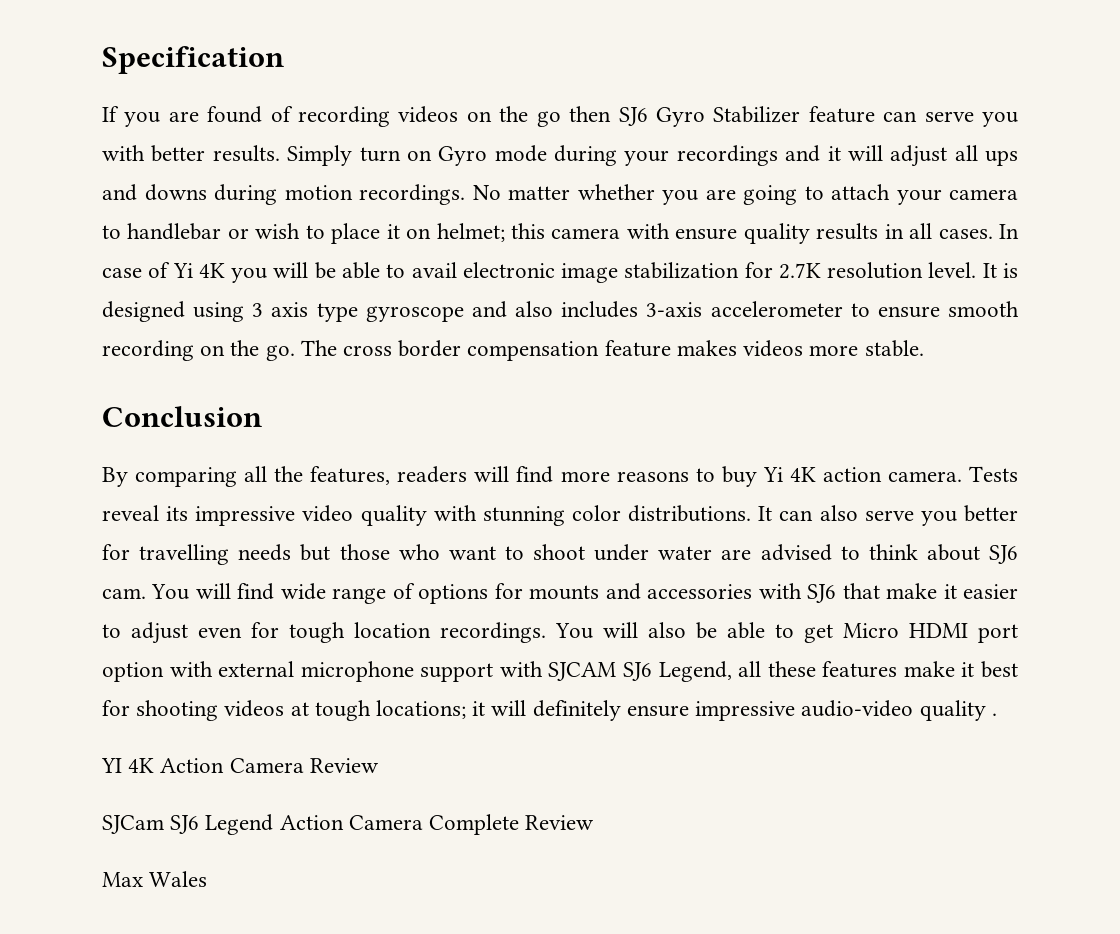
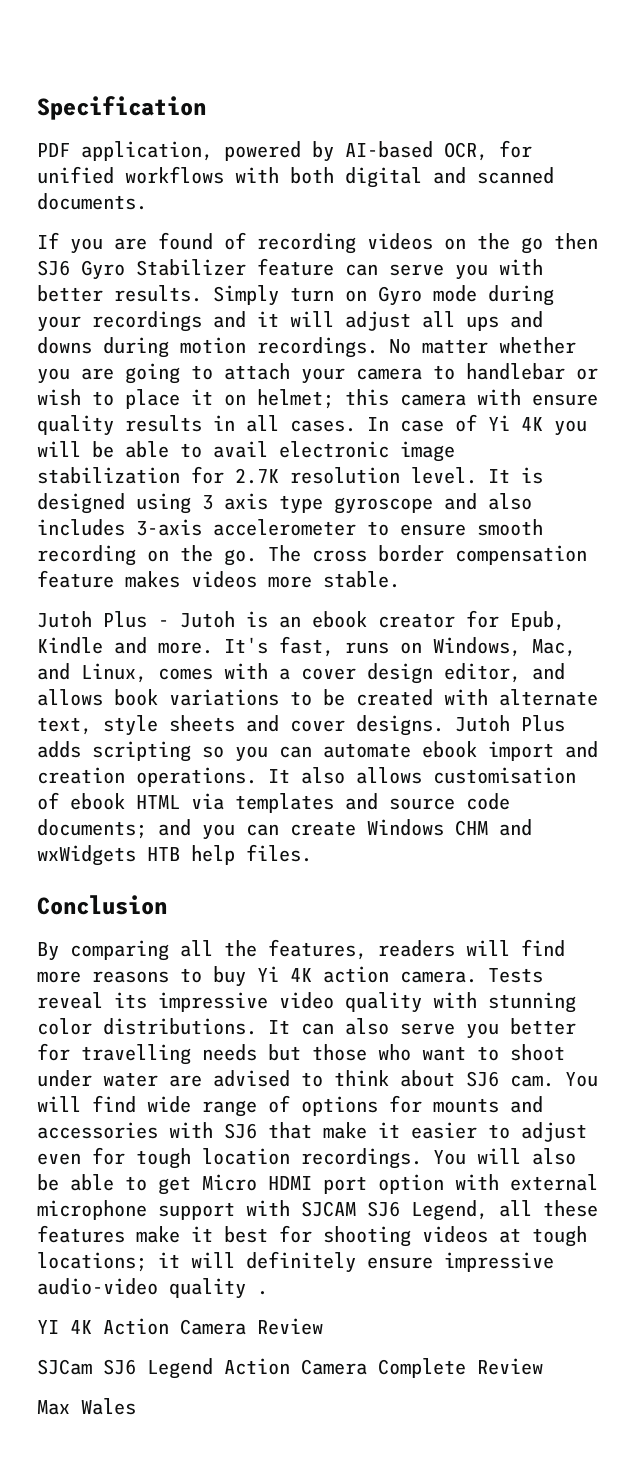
(284, 60) none -> [37,140,532,162] [37,166,554,188] [37,193,147,210] // PDF application, powered by AI-based OCR, for unified workflows with both digital and scanned documents.
(924, 348) none -> [37,610,565,631] [37,636,576,657] [37,663,565,684] [37,689,598,706] [37,715,565,736] [37,741,598,762] [37,767,576,787] [37,792,510,813] [37,819,532,840] [37,844,312,866] // Jutoh Plus - Jutoh is an ebook creator for Epub, Kindle and more. It's fast, runs on Windows, Mac, and Linux, comes with a cover design editor, and allows book variations to be created with alternate text, style sheets and cover designs. Jutoh Plus adds scripting so you can automate ebook import and creation operations. It also allows customisation of ebook HTML via templates and source code documents; and you can create Windows CHM and wxWidgets HTB help files.

